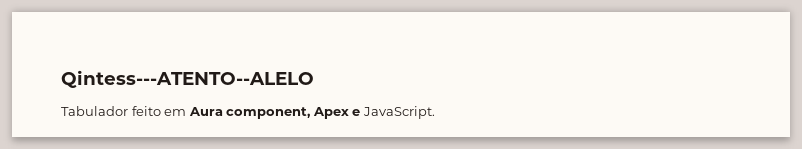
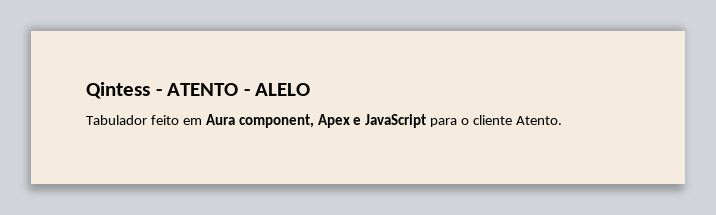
[61,70,314,88] Qintess---ATENTO--ALELO -> [86,82,311,99] Qintess - ATENTO - ALELO
[362,106,435,119] JavaScript. -> [365,114,563,128] JavaScript para o cliente Atento.

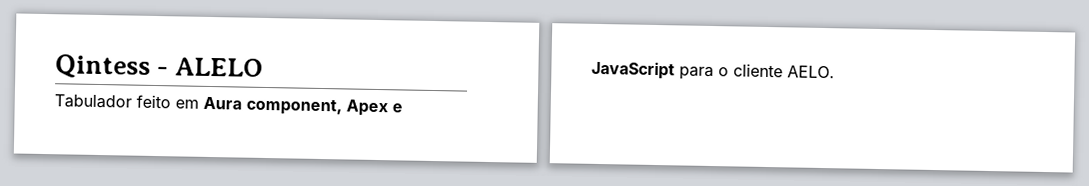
[167,83,250,96] ATENTO - -> (170, 71) none
[516,116,563,125] Atento. -> [787,65,835,79] AELO.

